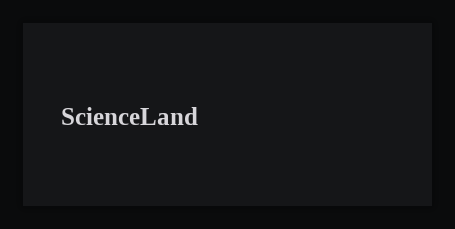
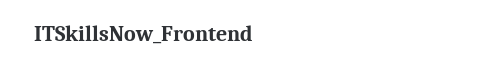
[61,107,198,125] ScienceLand -> [34,25,253,44] ITSkillsNow_Frontend

